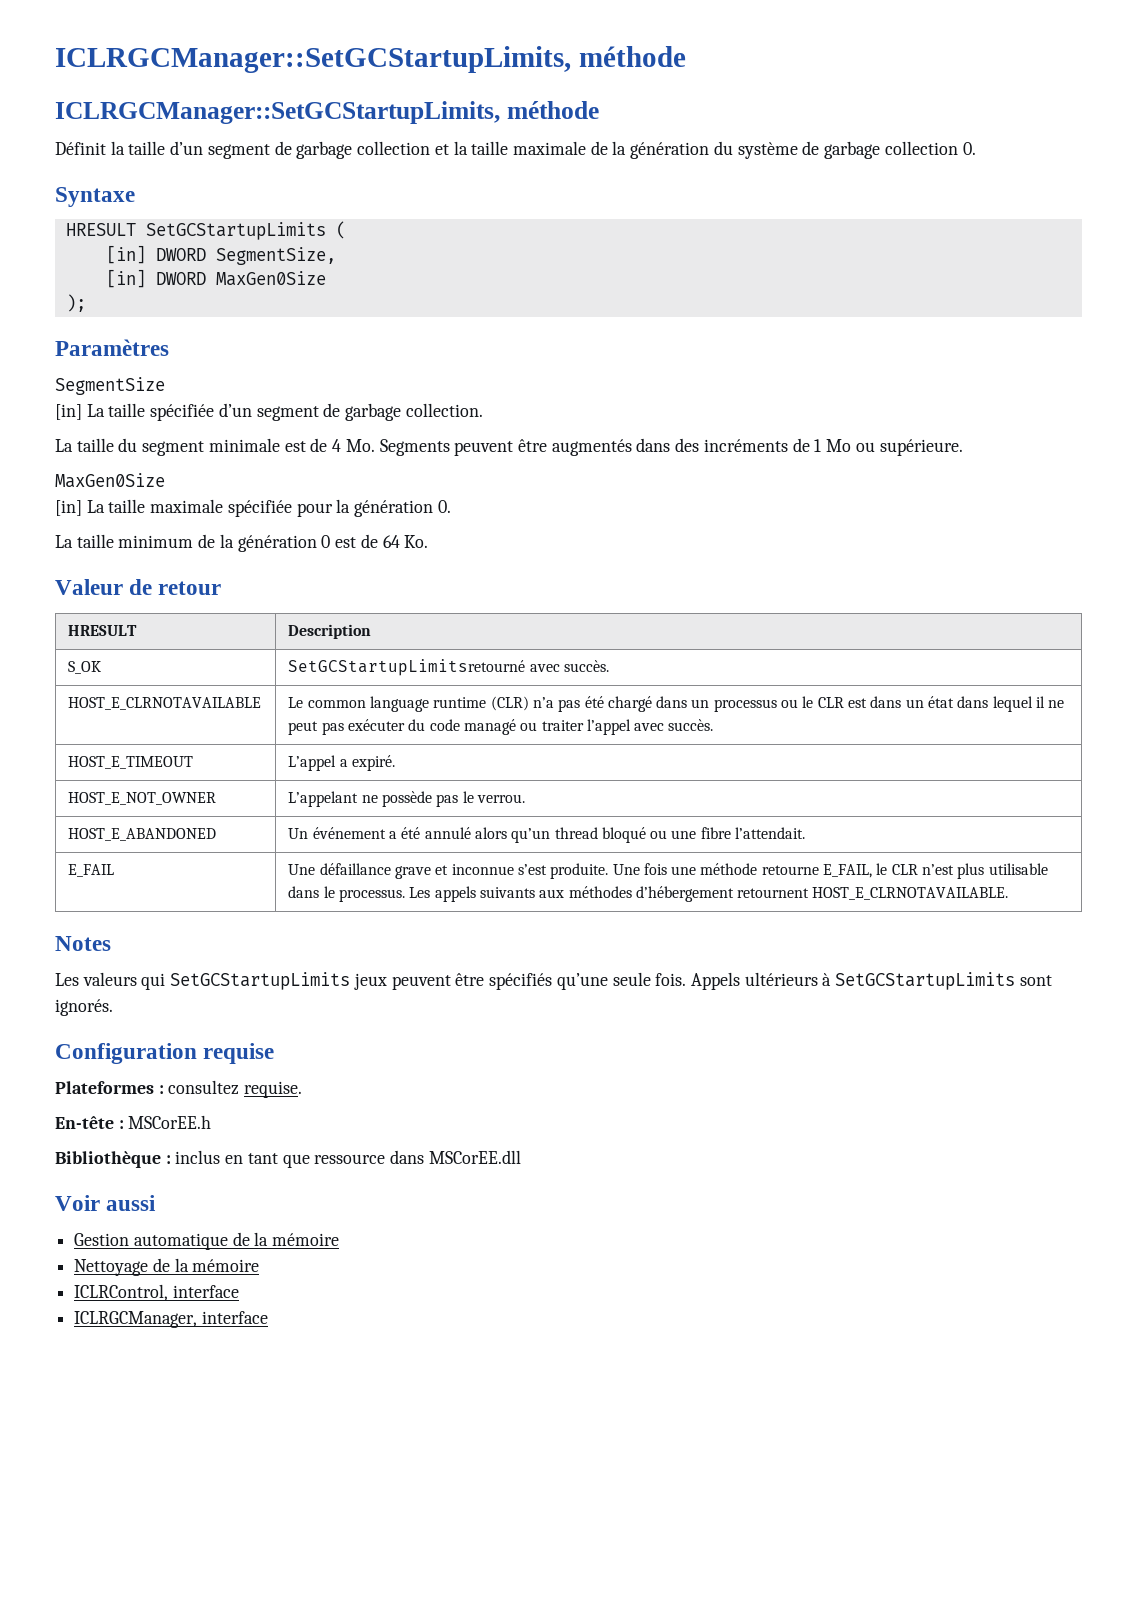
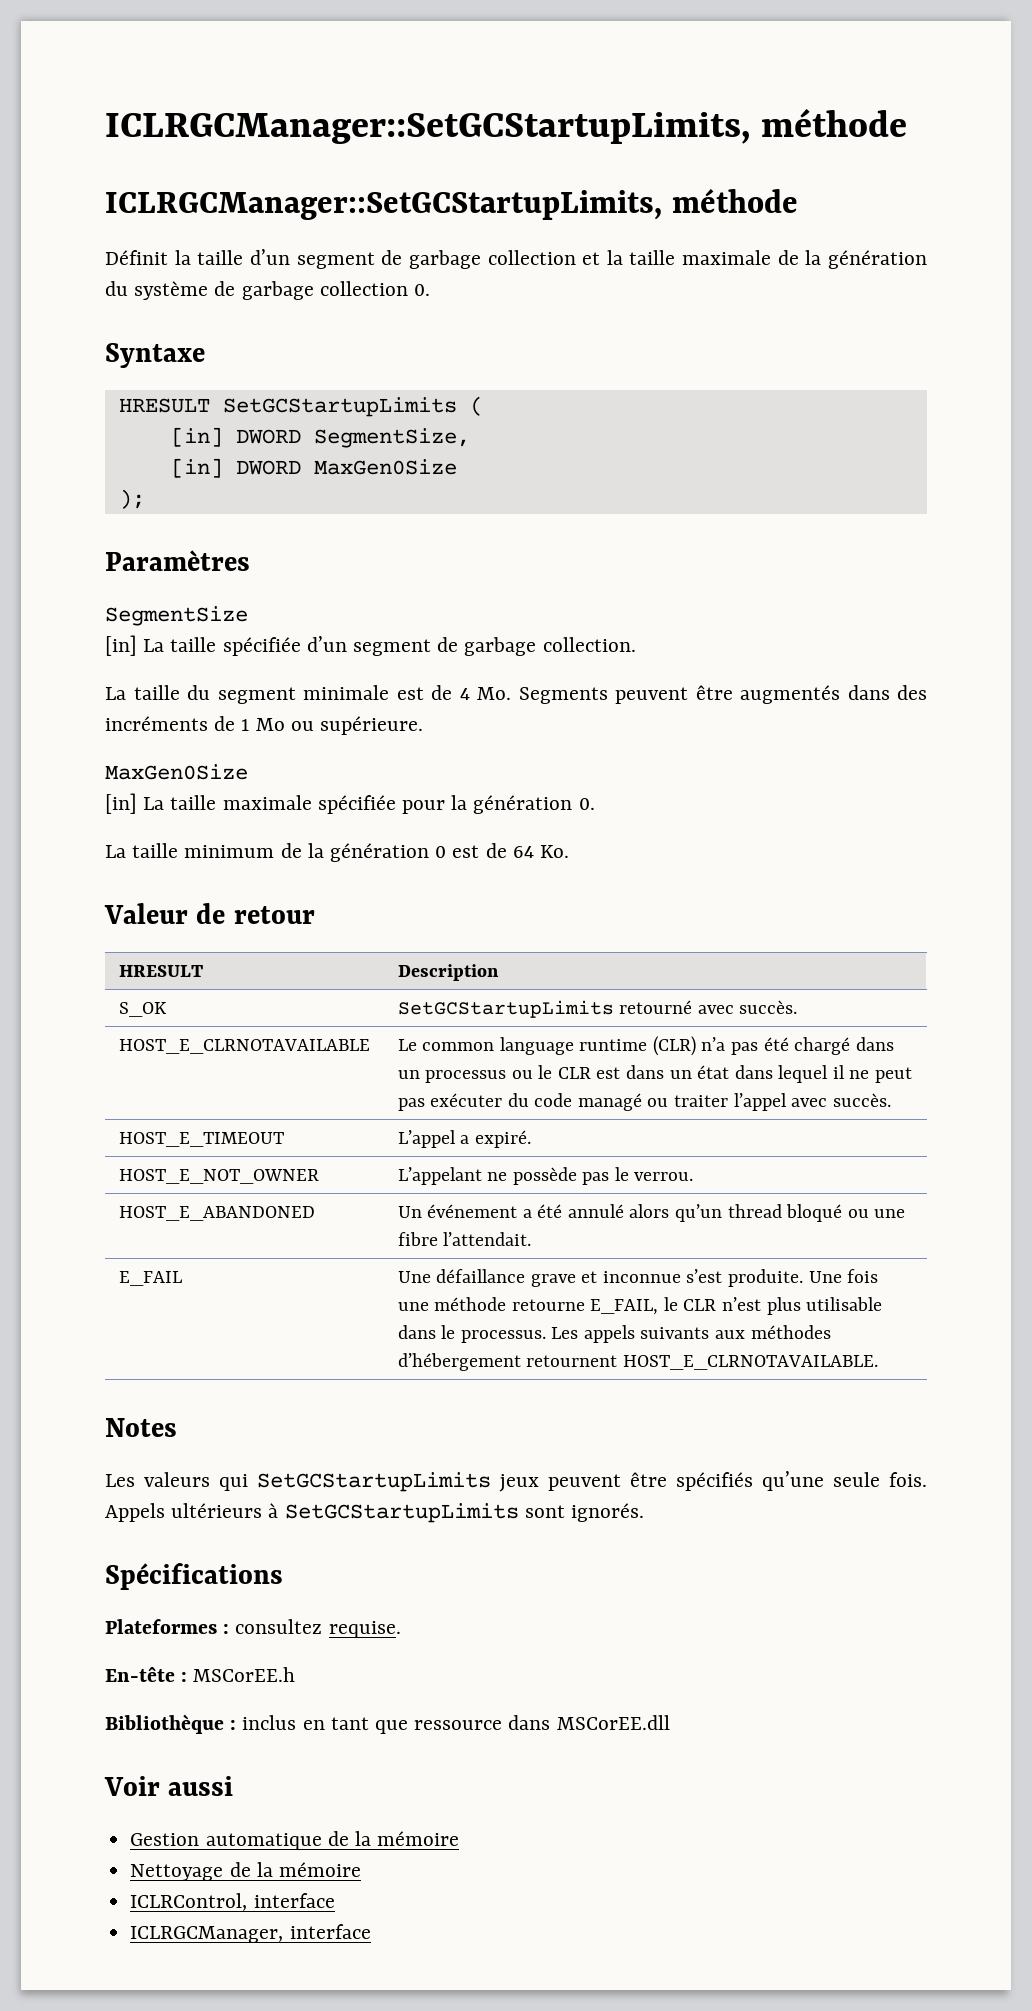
[288,659,526,676] SetGCStartupLimitsretourné -> [397,1000,693,1018] SetGCStartupLimits retourné
[55,1043,275,1064] Configuration requise -> [105,1563,283,1590] Spécifications

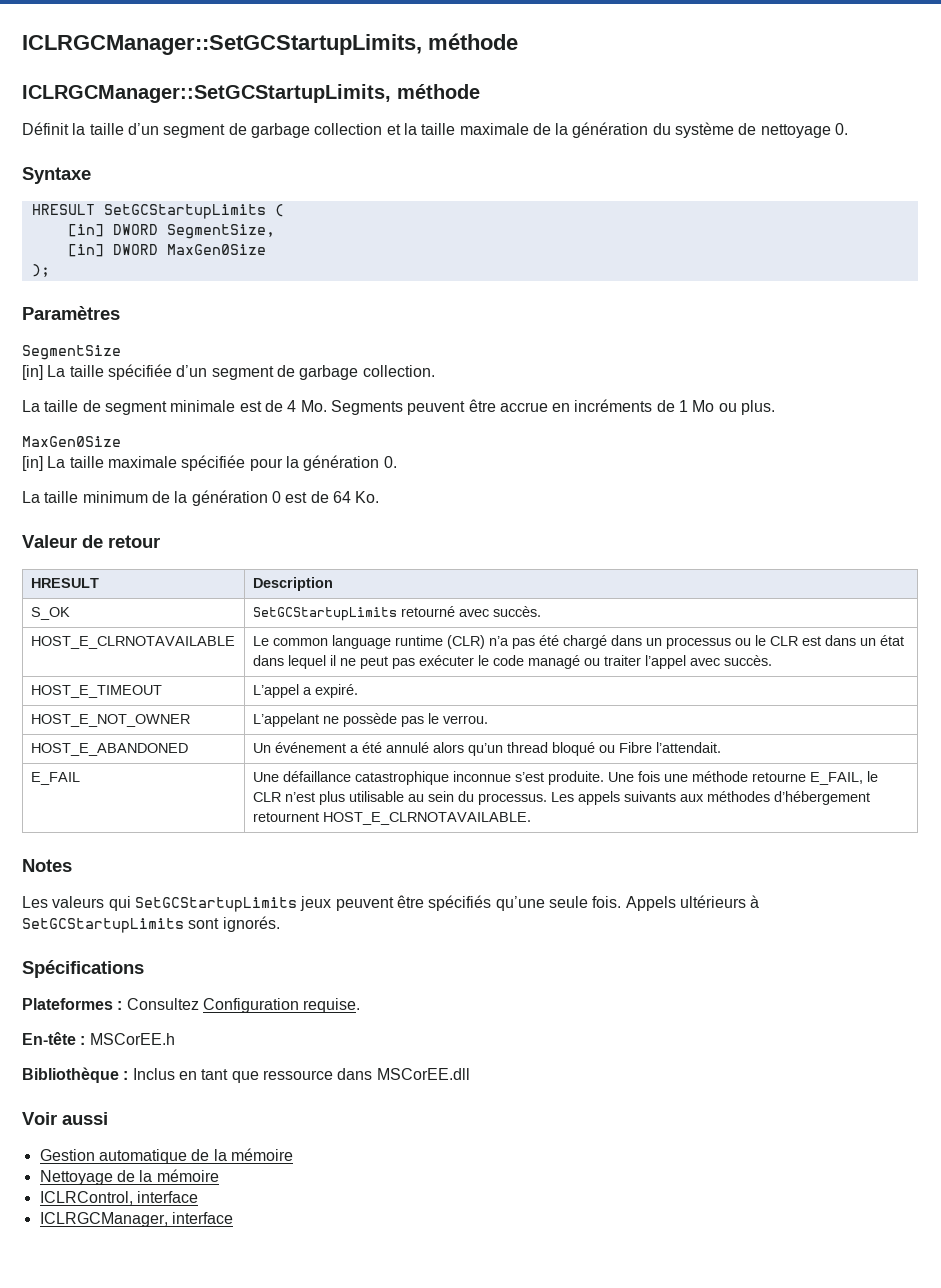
[241,281,408,300] garbage collection -> [760,124,831,138] nettoyage
[187,685,210,700] du -> [82,400,101,412] de
[740,685,927,704] augmentés dans des -> [499,402,571,412] accrue en
[320,716,424,735] supérieure. -> [741,400,776,415] plus.
[507,1093,529,1107] du -> [478,655,490,666] le
[874,1209,906,1218] [397,1232,438,1246] une fibre -> [619,742,653,753] Fibre
[530,1271,598,1287] grave et -> [355,771,450,785] catastrophique
[397,1325,456,1339] dans le -> [408,791,475,802] au sein du
[235,1619,323,1634] consultez -> [126,998,299,1013] Consultez Configuration
[242,1715,297,1730] inclus -> [132,1068,175,1080] Inclus

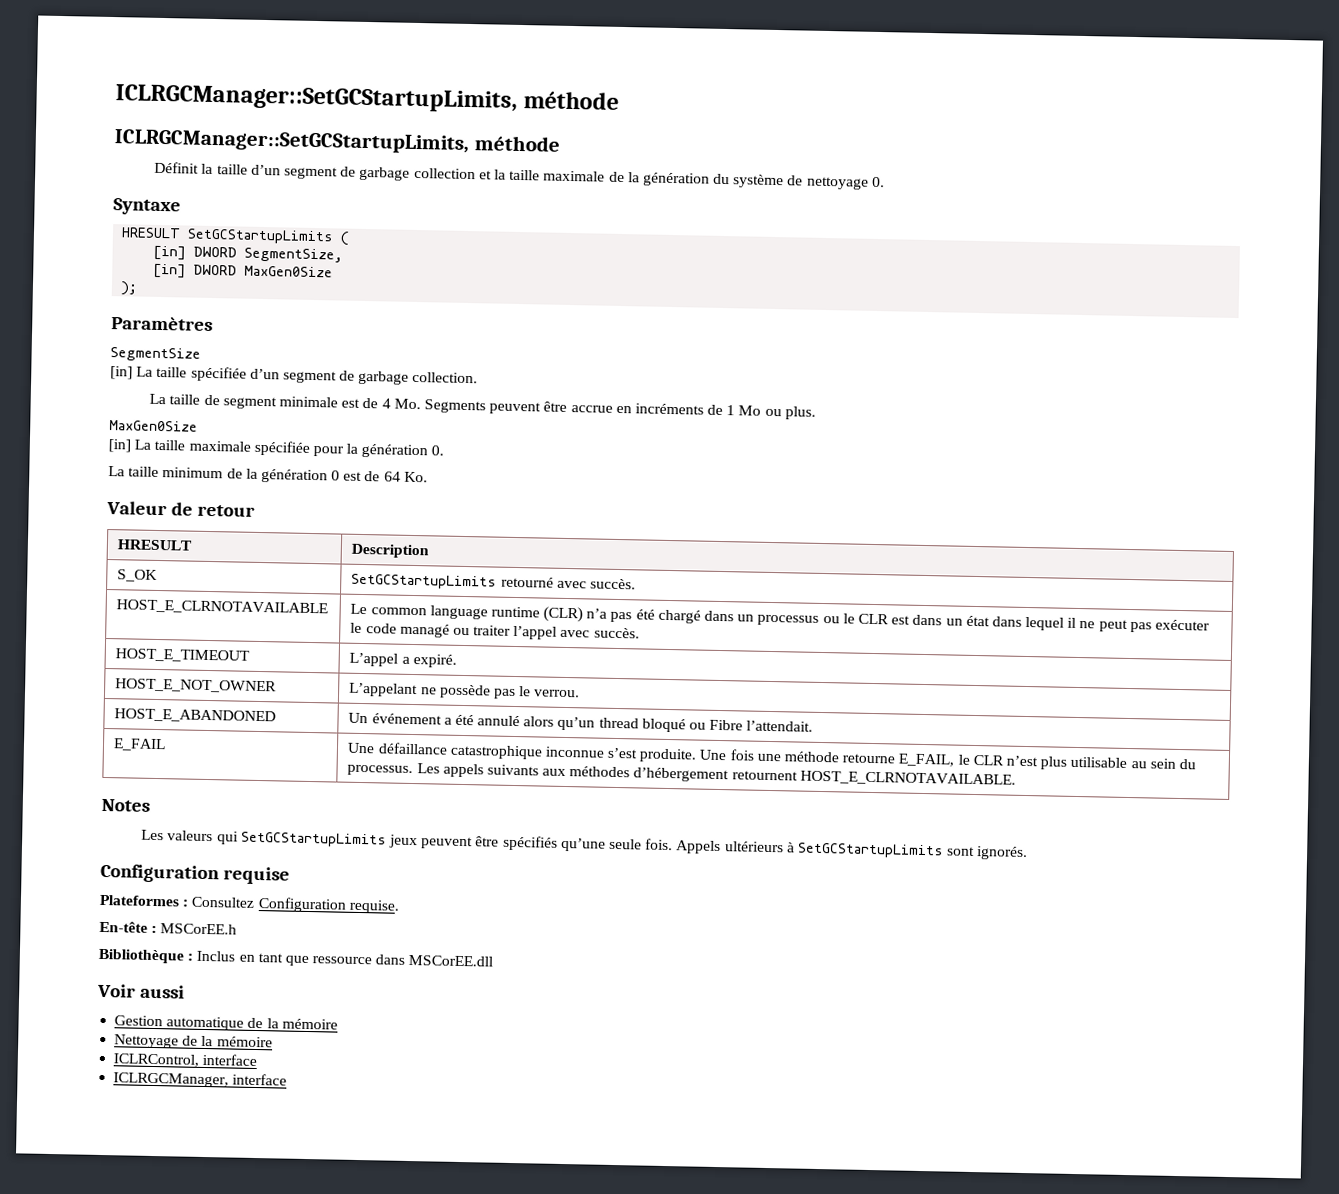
[22,960,144,978] Spécifications -> [100,863,290,885] Configuration requise

